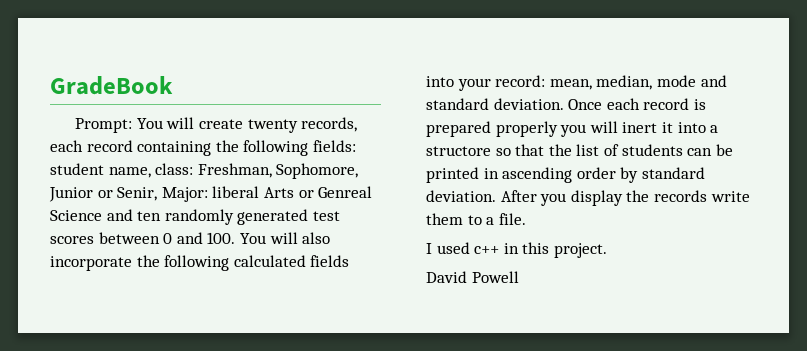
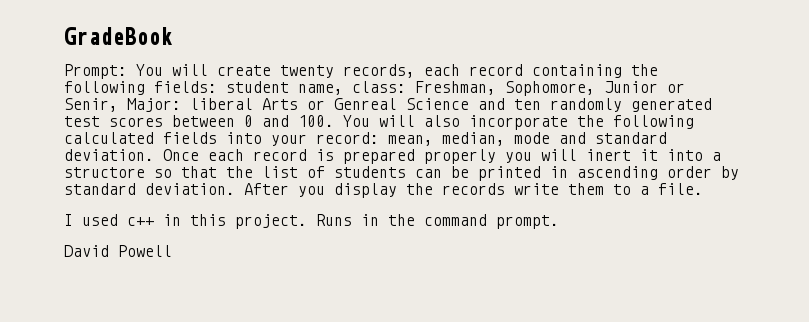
(607, 250) none -> [316,214,559,229] Runs in the command prompt.

